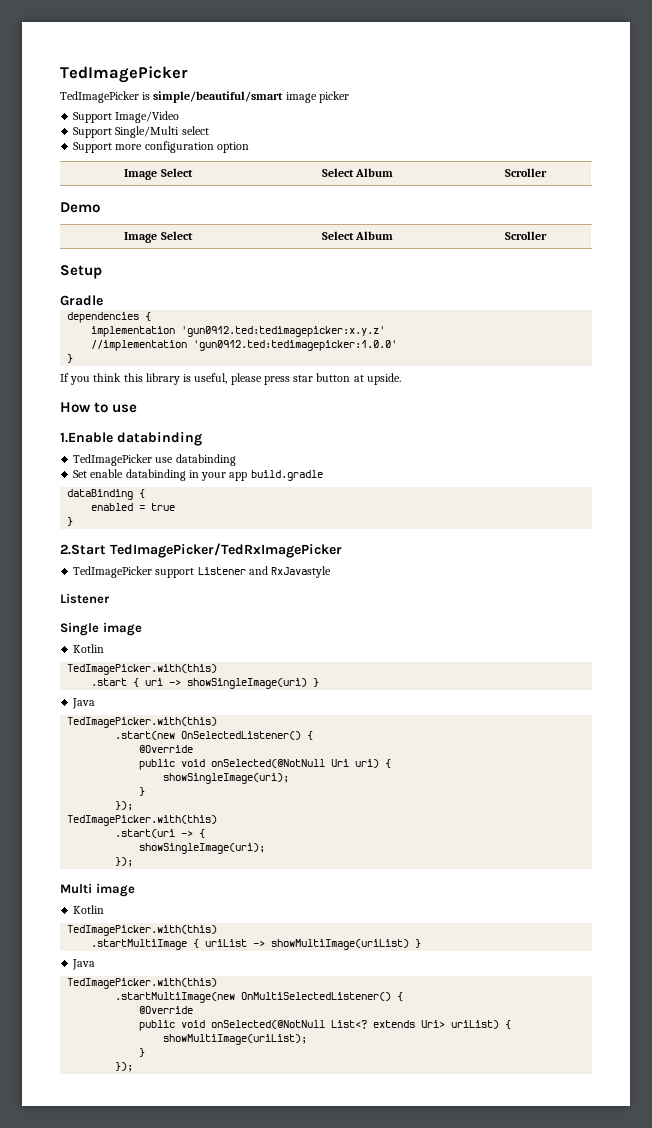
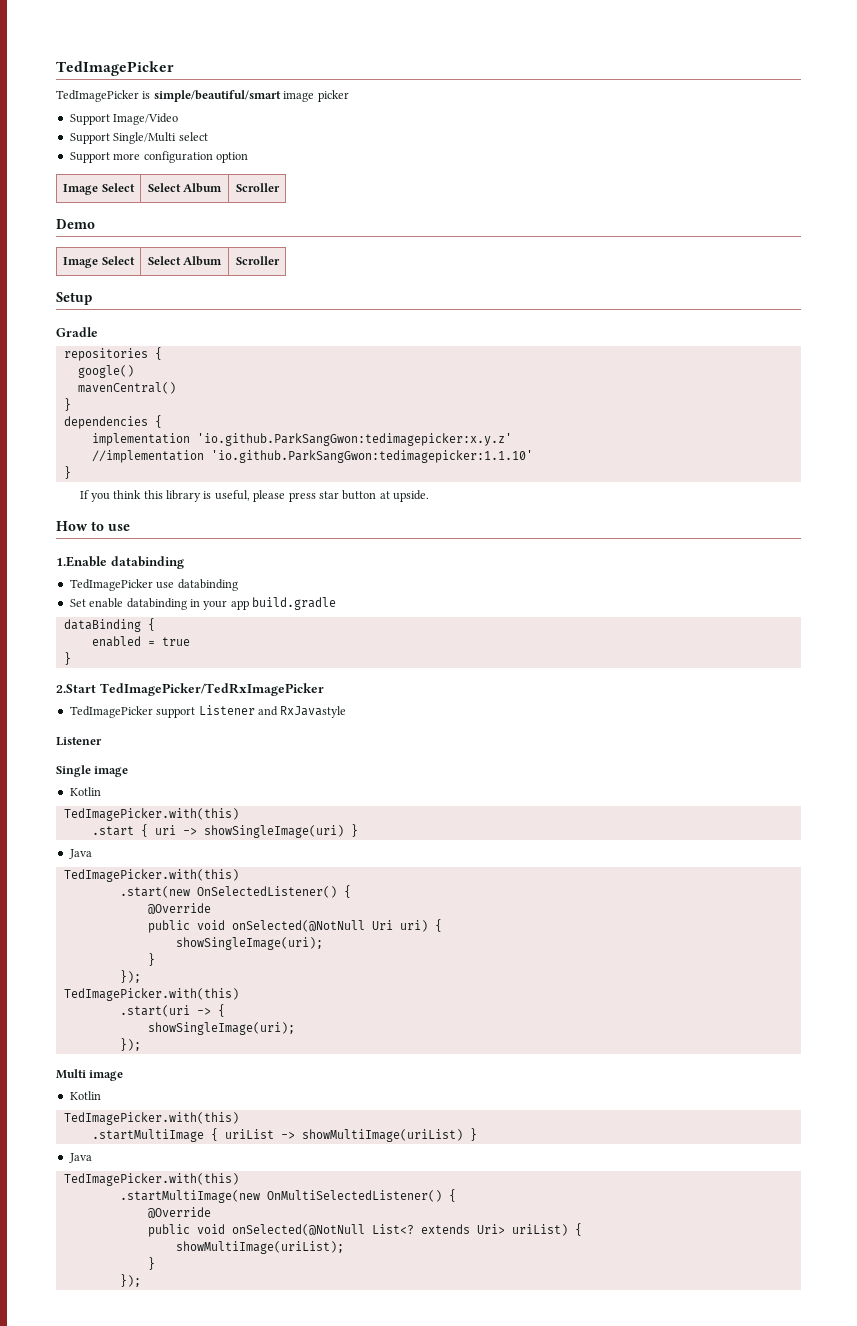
(103, 300) none -> [63,347,162,361] [77,365,134,378] [77,382,176,394] [63,398,71,411] // repositories { // google() // mavenCentral() // }
[181,326,386,337] 'gun0912.ted:tedimagepicker:x.y.z' -> [196,433,512,446] 'io.github.ParkSangGwon:tedimagepicker:x.y.z'
[193,340,398,351] 'gun0912.ted:tedimagepicker:1.0.0' -> [210,450,533,463] 'io.github.ParkSangGwon:tedimagepicker:1.1.10'

